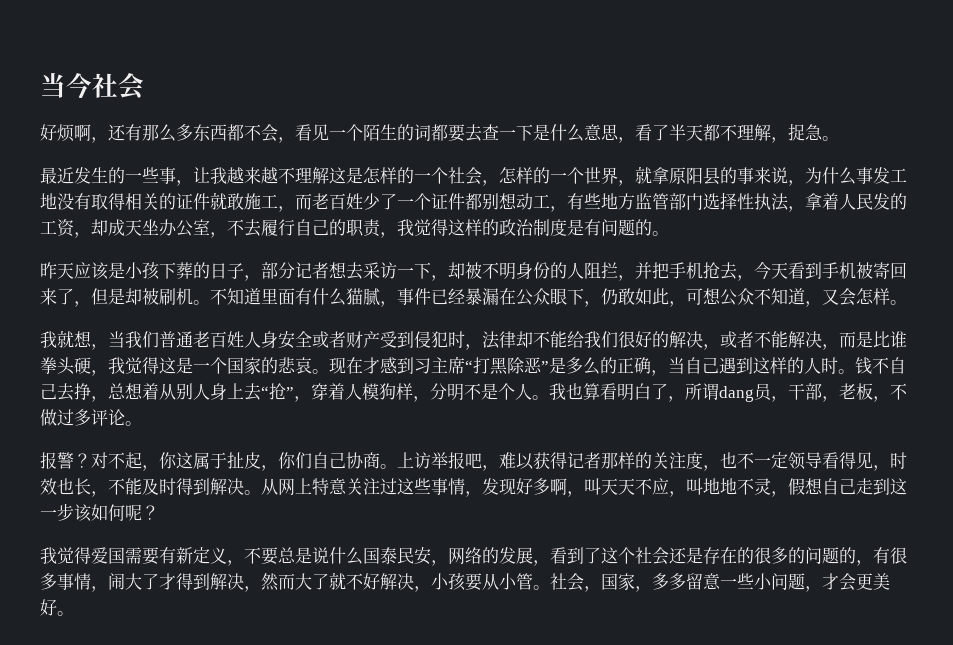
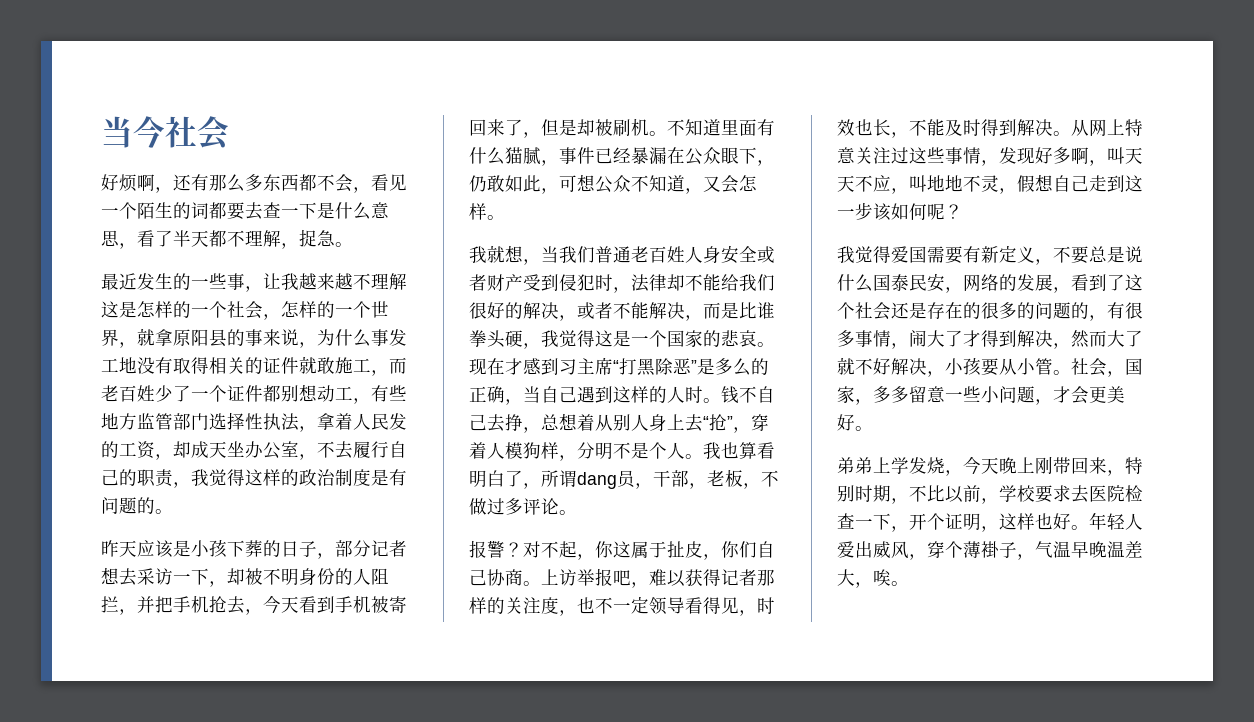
(74, 613) none -> [837,456,1143,476] [837,485,1143,504] [837,512,1143,532] [837,541,1143,560] [837,569,909,588] // 弟弟上学发烧，今天晚上刚带回来，特别时期，不比以前，学校要求去医院检查一下，开个证明，这样也好。年轻人爱出威风，穿个薄褂子，气温早晚温差大，唉。

